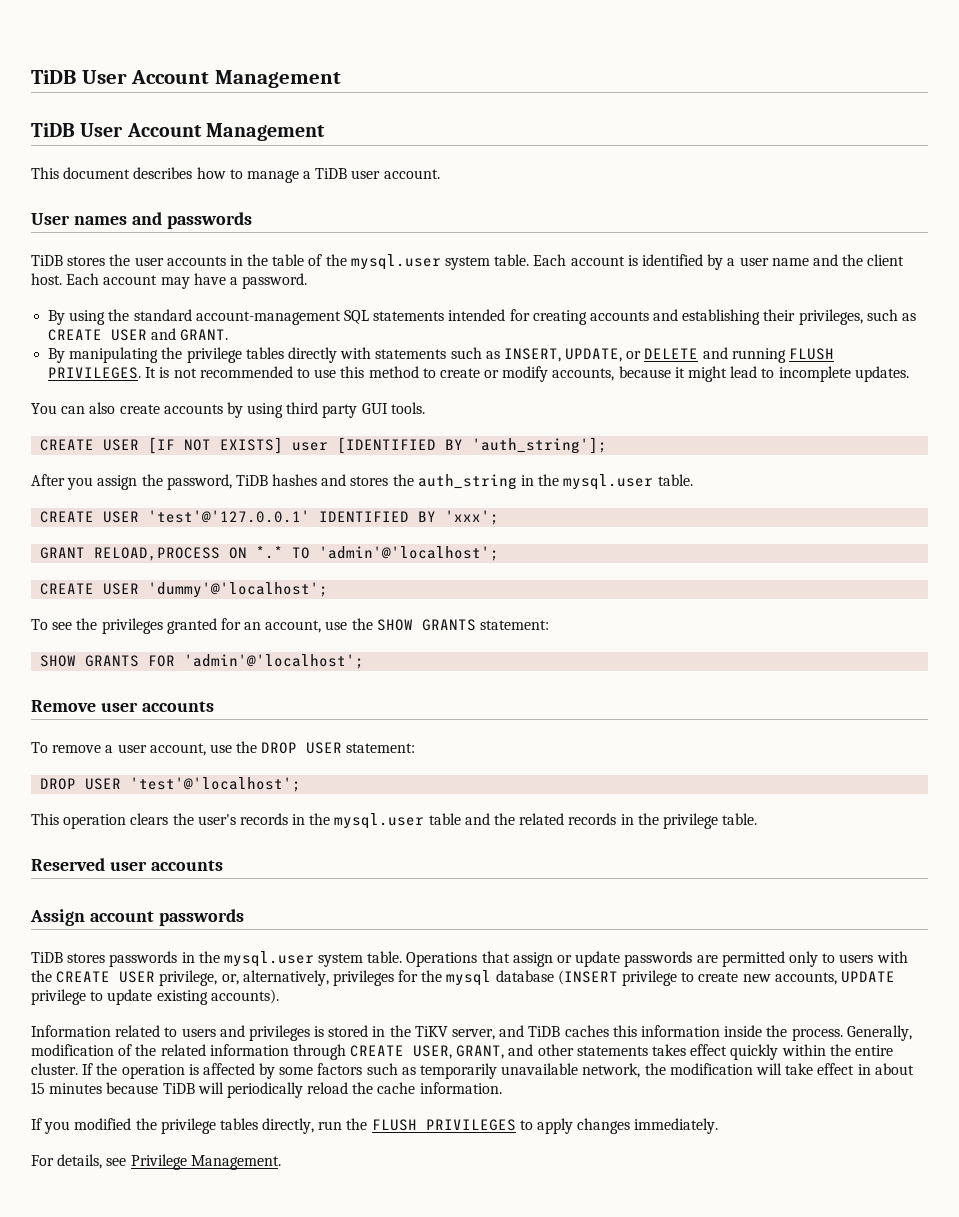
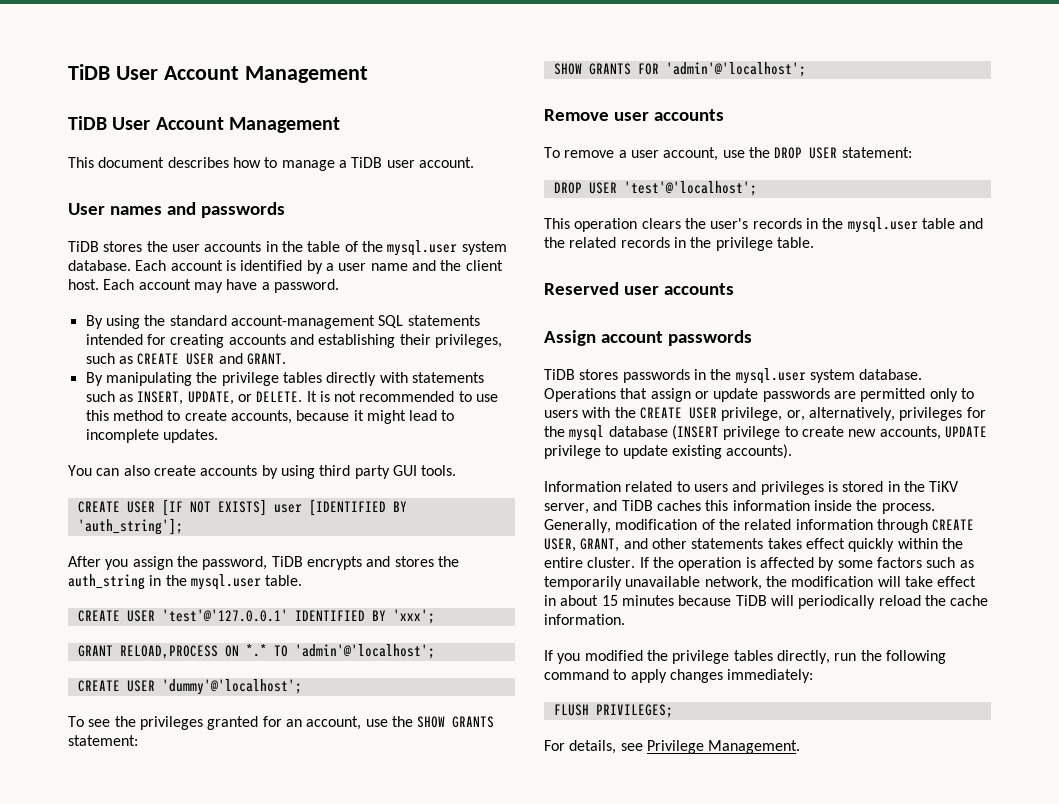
[494,254,530,266] table. -> [68,260,131,271] database.
[644,347,835,363] [48,367,142,379] DELETE and running FLUSH PRIVILEGES. -> [256,391,303,402] DELETE.
[484,366,549,382] or modify -> (227, 415) none
[272,474,318,486] hashes -> [306,556,362,570] encrypts
[367,951,403,963] table. -> [859,369,923,380] database.
[371,1119,516,1131] FLUSH PRIVILEGES -> [885,650,946,664] [544,669,609,680] following command
[634,1118,719,1134] immediately. -> [727,669,814,683] [553,704,673,718] immediately: // FLUSH PRIVILEGES;

